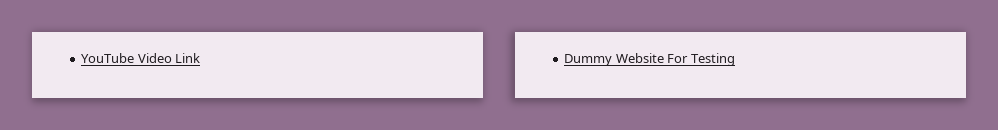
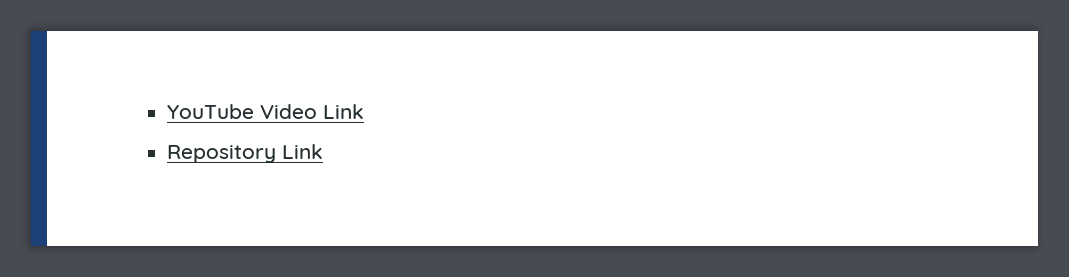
[564,53,735,66] Dummy Website For Testing -> [167,144,324,163] Repository Link

